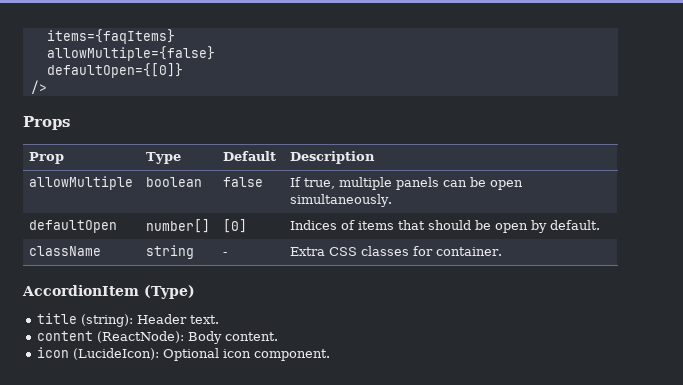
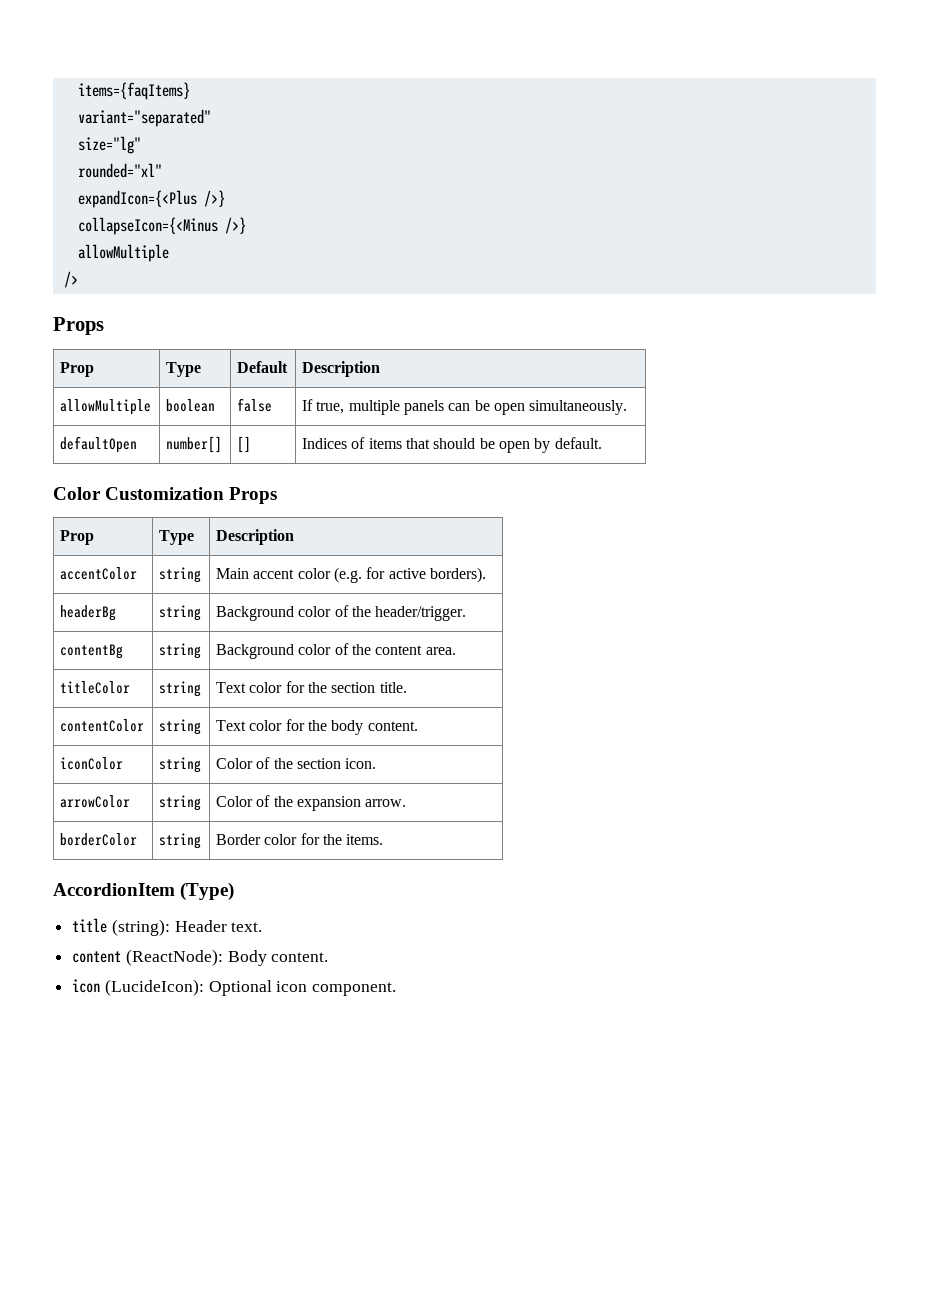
[46,46,215,61] [46,63,183,78] allowMultiple={false} // defaultOpen={[0]} -> [77,109,211,127] [77,136,141,154] [77,163,162,178] [77,190,225,208] [77,217,246,235] [77,244,169,262] variant="separated" // size="lg" // rounded="xl" // expandIcon={<Plus />} // collapseIcon={<Minus />} // allowMultiple
[223,219,248,233] [0] -> [237,436,252,453] []
[29,246,102,256] [146,245,195,259] [223,252,228,256] [290,246,503,256] // className | string | - | Extra CSS classes for container. -> [53,487,278,504] [60,530,95,545] [159,530,195,545] [216,529,295,545] [60,567,138,580] [159,567,202,583] [216,567,487,583] [60,605,117,621] [159,605,202,621] [216,605,467,621] [60,644,124,659] [159,643,202,659] [216,643,456,659] [60,681,131,694] [159,681,202,697] [216,681,407,693] [60,719,145,732] [159,719,202,735] [216,719,418,735] [60,757,124,770] [159,757,202,773] [216,757,377,769] [60,795,131,808] [159,795,202,811] [216,795,407,811] [60,833,138,846] [159,833,202,849] [216,833,384,845] // Color Customization Props // Prop | Type | Description // accentColor | string | Main accent color (e.g. for active borders). // headerBg | string | Background color of the header/trigger. // contentBg | string | Background color of the content area. // titleColor | string | Text color for the section title. // contentColor | string | Text color for the body content. // iconColor | string | Color of the section icon. // arrowColor | string | Color of the expansion arrow. // borderColor | string | Border color for the items.

